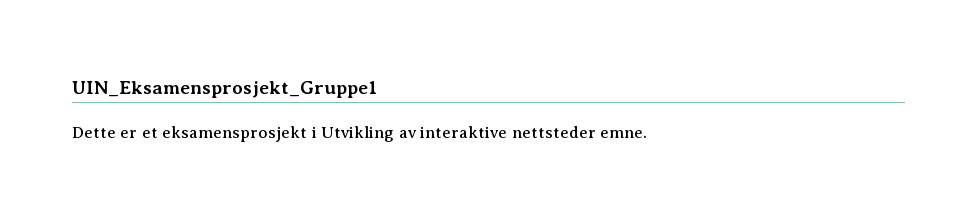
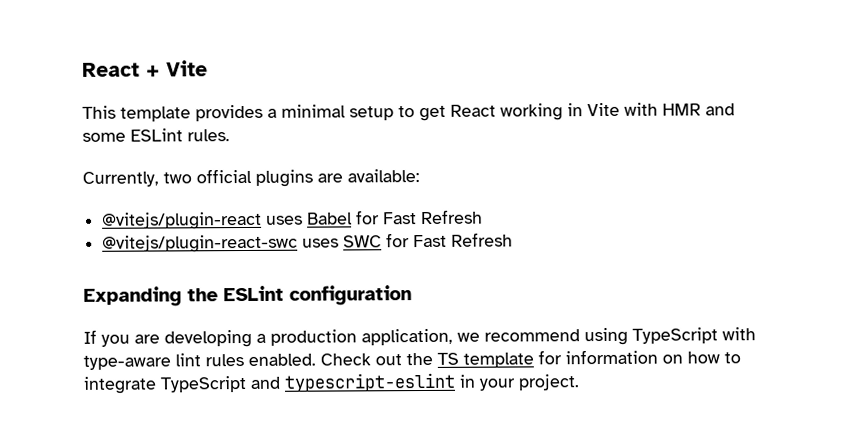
[72,81,377,98] [72,126,648,142] UIN_Eksamensprosjekt_Gruppe1 // Dette er et eksamensprosjekt i Utvikling av interaktive nettsteder emne. -> [82,60,208,77] [82,102,735,122] [82,128,230,142] [82,168,420,187] [102,209,484,230] [102,232,514,253] [83,285,412,307] [83,327,756,348] [83,349,741,370] [83,372,580,394] React + Vite // This template provides a minimal setup to get React working in Vite with HMR and some ESLint rules. // Currently, two official plugins are available: // @vitejs/plugin-react uses Babel for Fast Refresh // @vitejs/plugin-react-swc uses SWC for Fast Refresh // Expanding the ESLint configuration // If you are developing a production application, we recommend using TypeScript with type-aware lint rules enabled. Check out the TS template for information on how to integrate TypeScript and typescript-eslint in your project.

